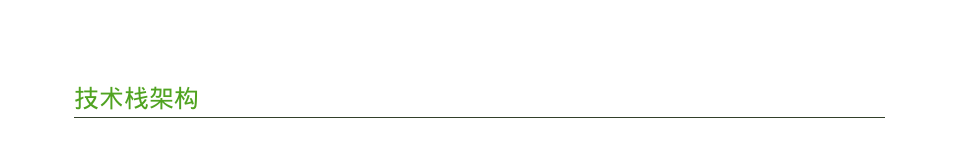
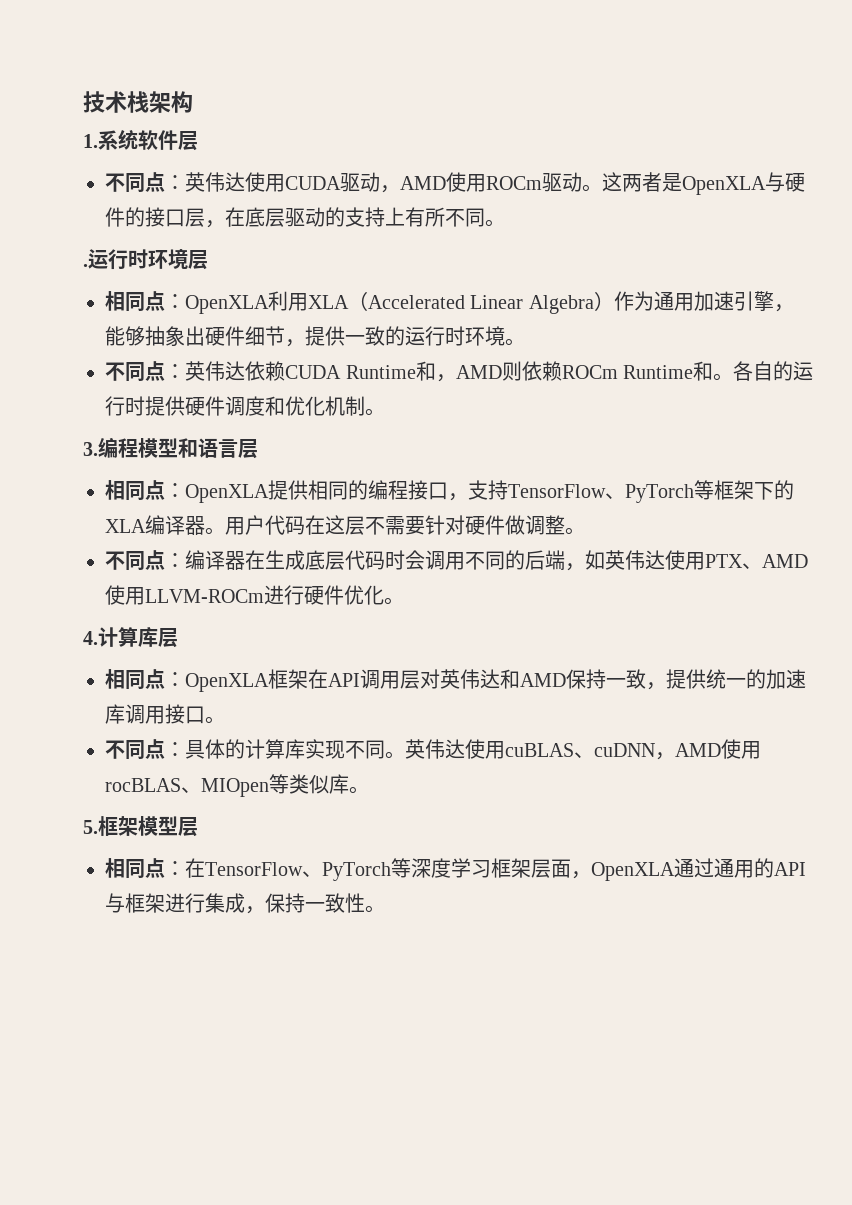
(199, 98) none -> [83,129,198,151] [105,172,805,195] [105,207,505,228] [83,249,208,270] [105,291,794,314] [105,326,525,347] [105,361,813,382] [105,396,385,416] [83,437,258,459] [105,480,794,503] [105,515,585,535] [105,550,808,571] [105,585,404,605] [83,627,178,648] [105,669,806,692] [105,704,225,724] [105,739,761,760] [105,774,369,797] [83,816,198,837] [105,858,806,881] [105,893,385,914] // 1.系统软件层 // 不同点：英伟达使用CUDA驱动，AMD使用ROCm驱动。这两者是OpenXLA与硬件的接口层，在底层驱动的支持上有所不同。 // .运行时环境层 // 相同点：OpenXLA利用XLA（Accelerated Linear Algebra）作为通用加速引擎，能够抽象出硬件细节，提供一致的运行时环境。 // 不同点：英伟达依赖CUDA Runtime和，AMD则依赖ROCm Runtime和。各自的运行时提供硬件调度和优化机制。 // 3.编程模型和语言层 // 相同点：OpenXLA提供相同的编程接口，支持TensorFlow、PyTorch等框架下的XLA编译器。用户代码在这层不需要针对硬件做调整。 // 不同点：编译器在生成底层代码时会调用不同的后端，如英伟达使用PTX、AMD使用LLVM-ROCm进行硬件优化。 // 4.计算库层 // 相同点：OpenXLA框架在API调用层对英伟达和AMD保持一致，提供统一的加速库调用接口。 // 不同点：具体的计算库实现不同。英伟达使用cuBLAS、cuDNN，AMD使用rocBLAS、MIOpen等类似库。 // 5.框架模型层 // 相同点：在TensorFlow、PyTorch等深度学习框架层面，OpenXLA通过通用的API与框架进行集成，保持一致性。

